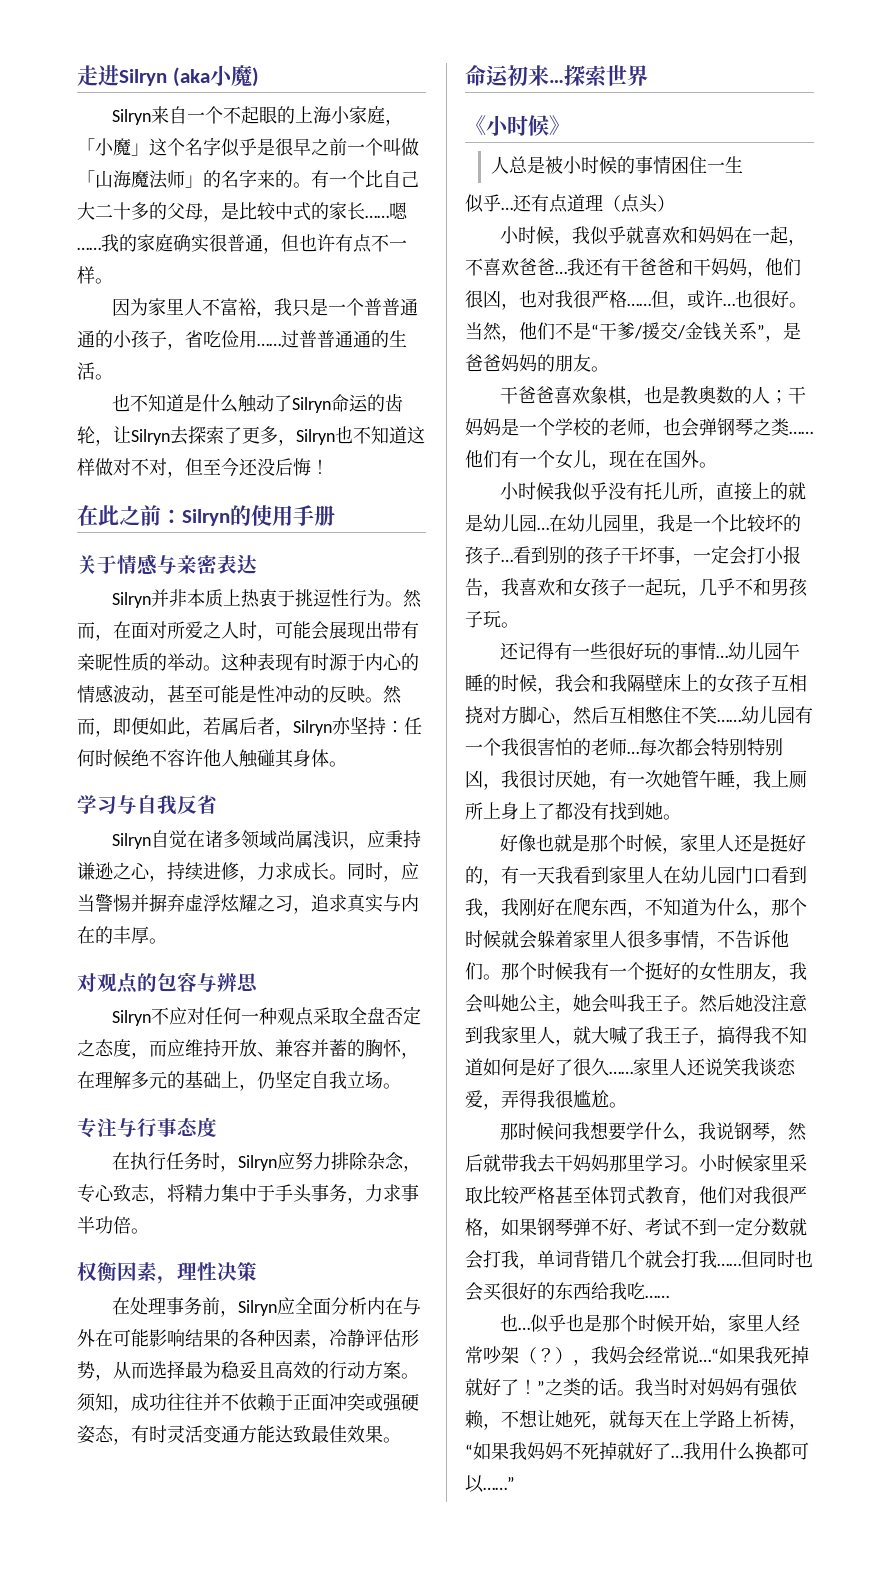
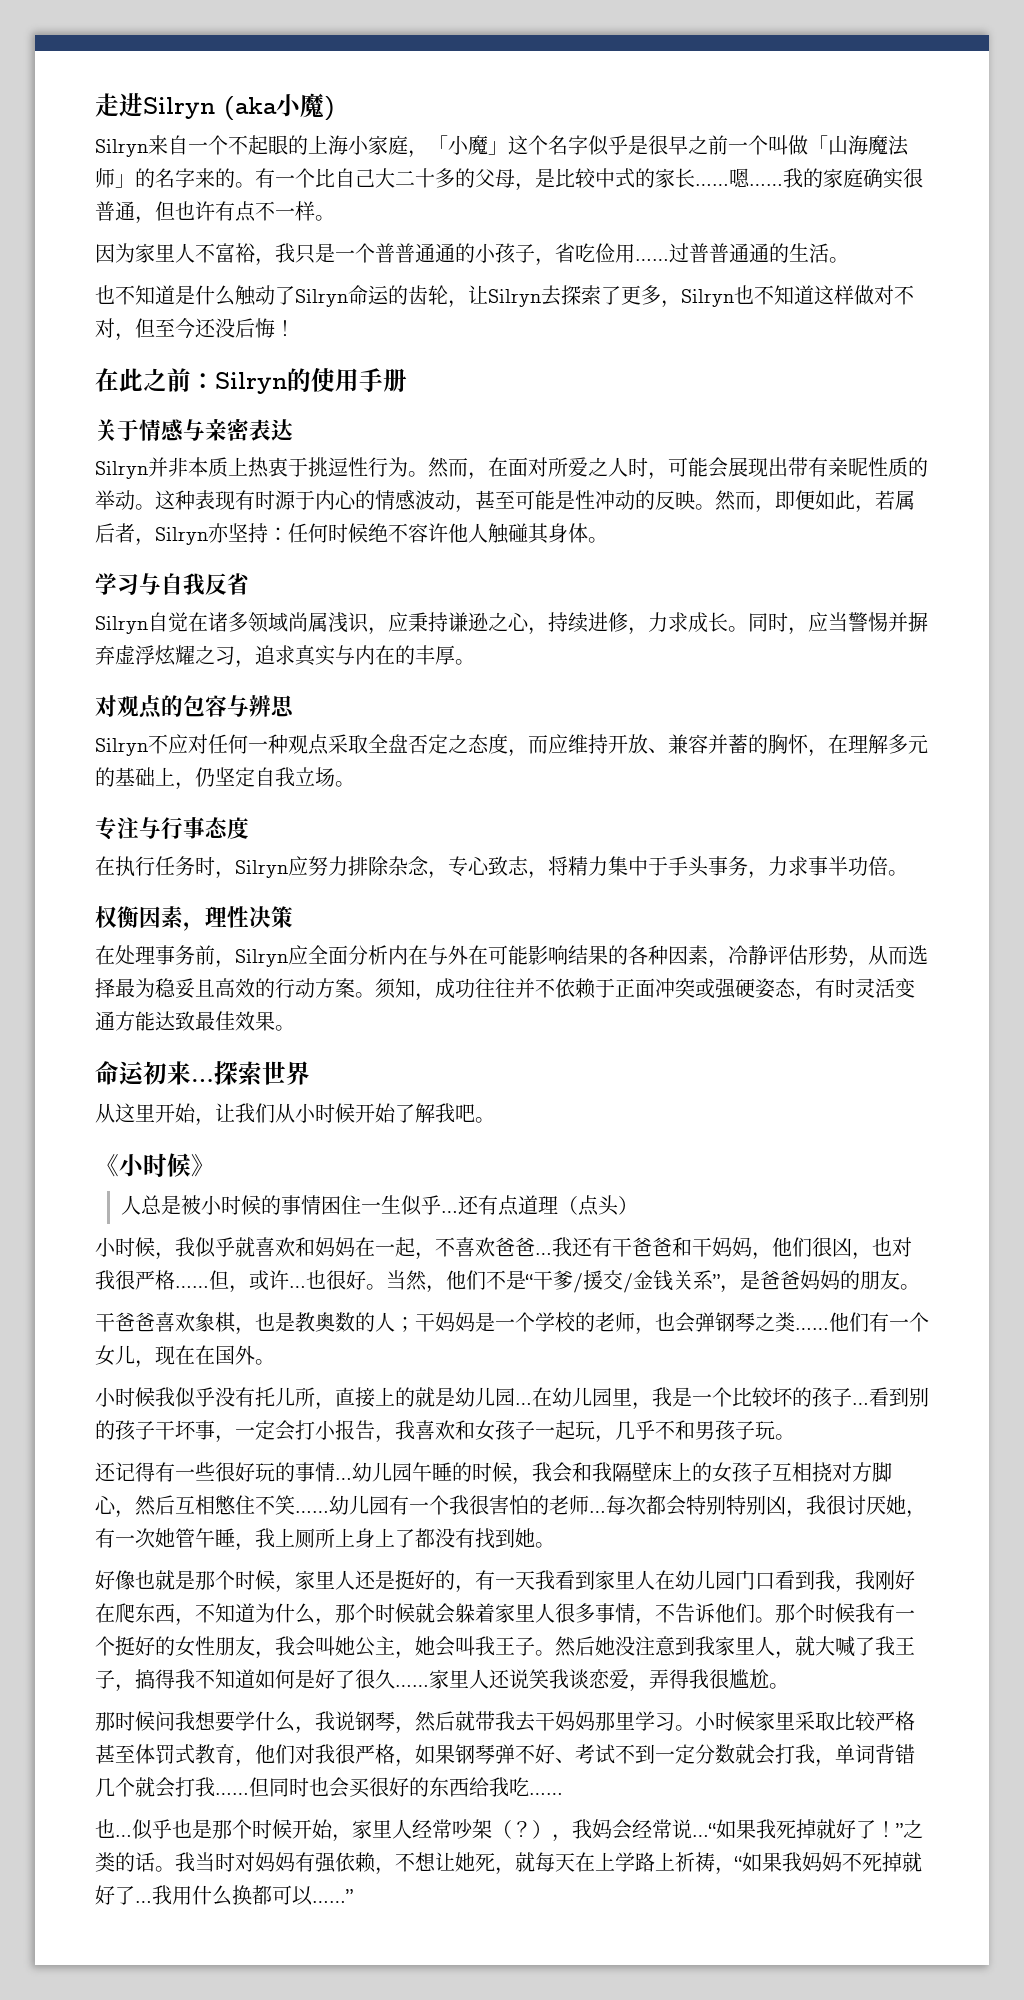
(648, 75) none -> [95,1103,495,1126] // 从这里开始，让我们从小时候开始了解我吧。
(743, 164) // -> (401, 1204) none

